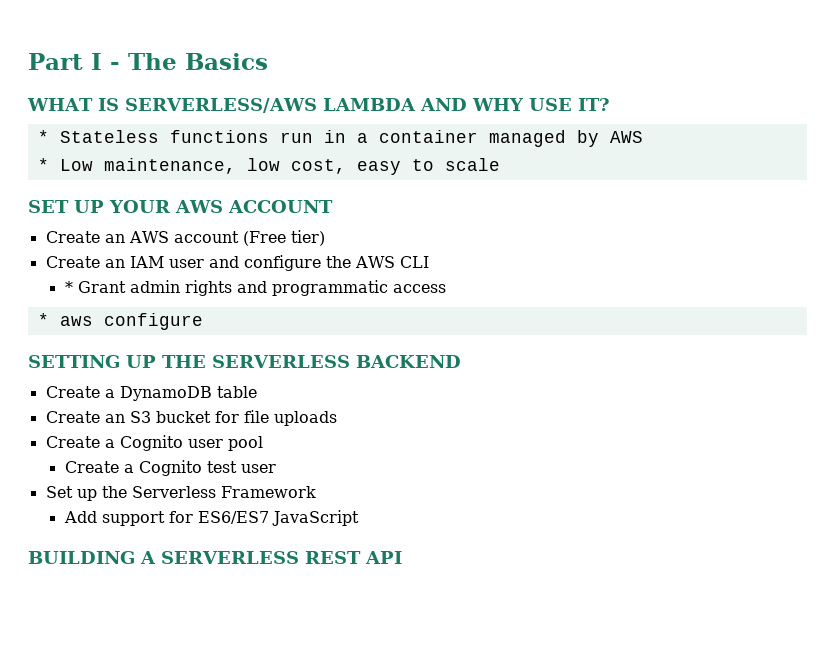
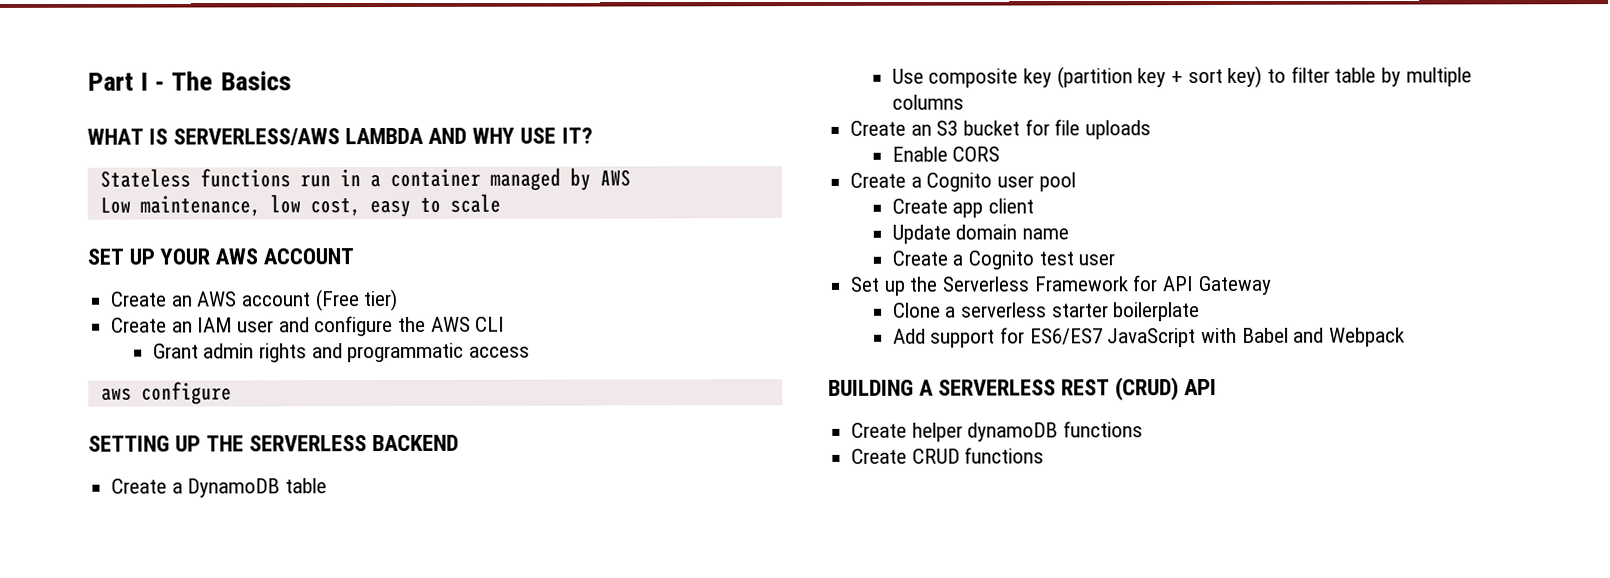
[37,130,49,143] * -> (593, 135) none
[37,158,49,171] * -> (631, 178) none
[64,281,73,293] * -> (506, 324) none
[37,313,49,326] * -> (531, 352) none
(257, 392) none -> [891,65,1472,89] [891,94,964,110] // Use composite key (partition key + sort key) to filter table by multiple columns
(337, 418) none -> [891,146,1001,162] // Enable CORS
(263, 443) none -> [891,198,1034,218] [891,224,1069,244] // Create app client // Update domain name
(316, 492) none -> [1132,275,1272,296] [892,302,1201,322] for API Gateway // Clone a serverless starter boilerplate
(359, 518) none -> [1201,327,1406,347] with Babel and Webpack
[365,551,402,564] API -> [1115,377,1218,401] [851,421,1144,442] [851,447,1045,464] (CRUD) API // Create helper dynamoDB functions // Create CRUD functions

